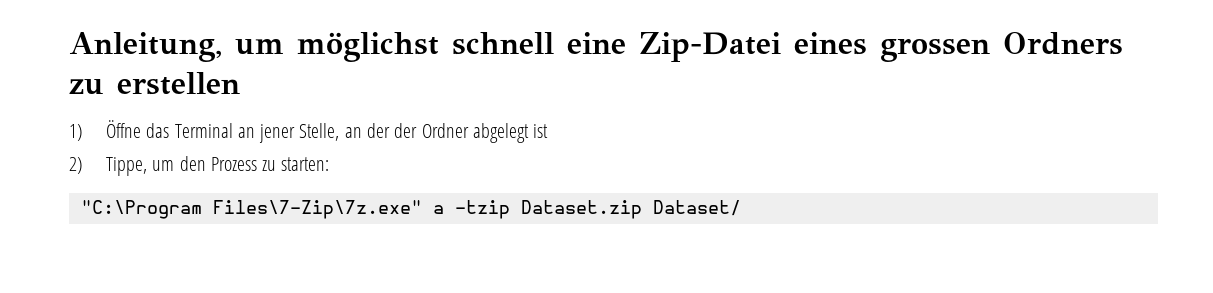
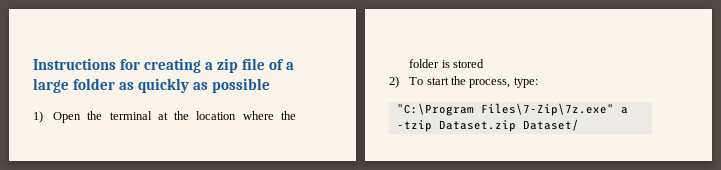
[69,32,1123,62] [69,72,240,95] [69,120,549,143] [69,156,330,176] Anleitung, um möglichst schnell eine Zip-Datei eines grossen Ordners zu erstellen // 1) Öffne das Terminal an jener Stelle, an der der Ordner abgelegt ist // 2) Tippe, um den Prozess zu starten: -> [33,58,295,73] [33,78,271,93] [33,111,296,123] [409,59,484,68] [389,76,538,88] Instructions for creating a zip file of a large folder as quickly as possible // 1) Open the terminal at the location where the folder is stored // 2) To start the process, type:

